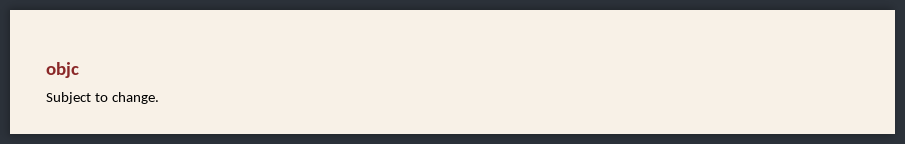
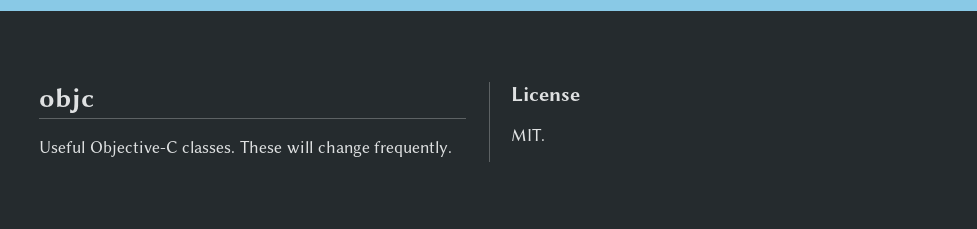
[46,92,159,104] Subject to change. -> [39,140,453,157] [511,87,580,102] [511,128,545,141] Useful Objective-C classes. These will change frequently. // License // MIT.

